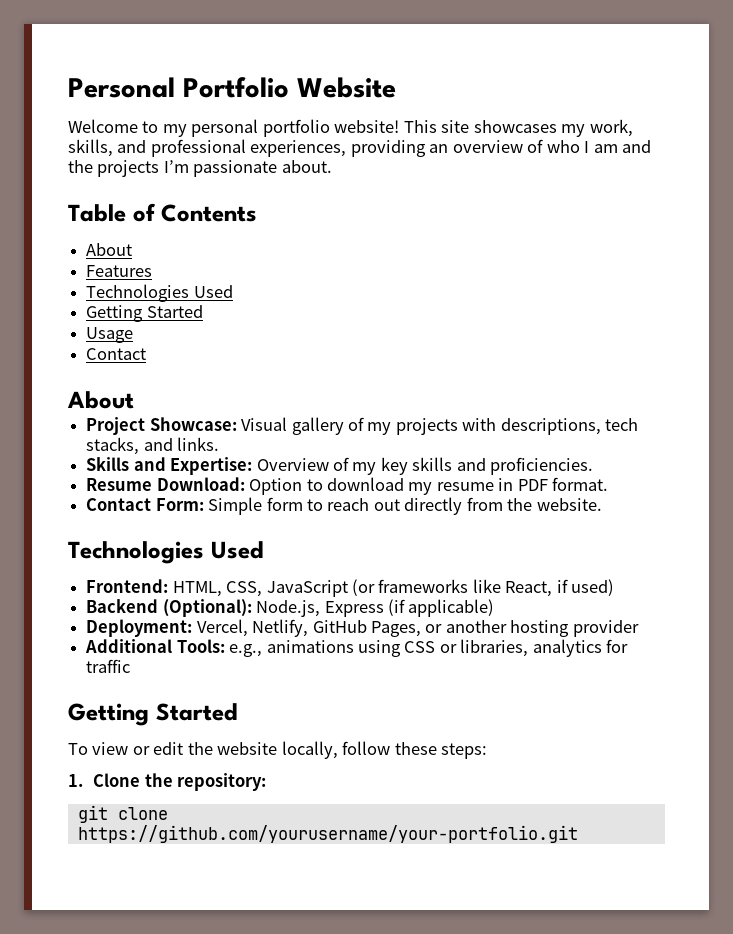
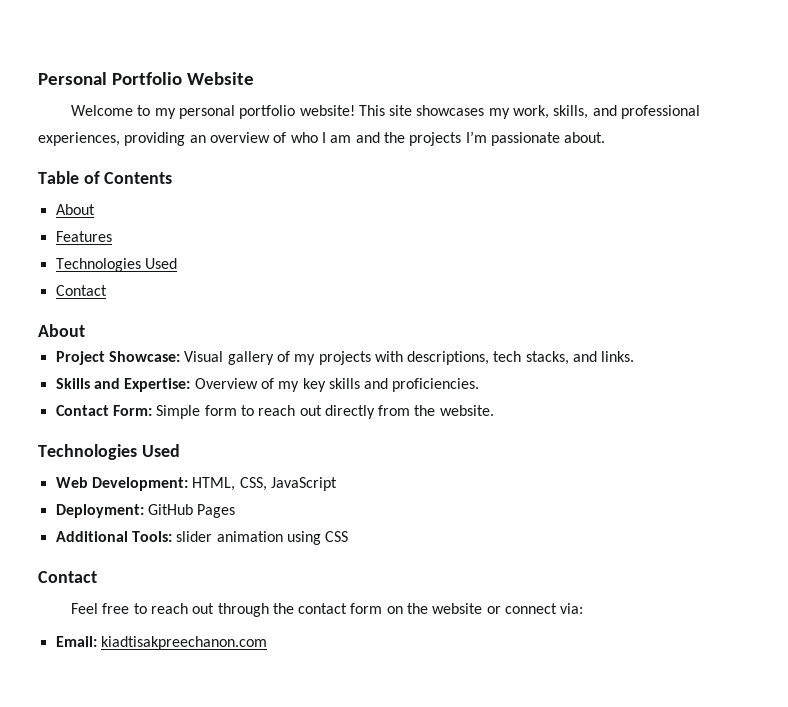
[86,305,203,322] [86,327,134,343] // Getting Started // Usage -> (177, 263) none
[86,477,609,495] // Resume Download: Option to download my resume in PDF format. -> (480, 385) none
[86,579,169,593] Frontend: -> [55,477,188,491] Web Development:
[351,579,615,597] [86,599,495,617] [86,619,639,637] (or frameworks like React, if used) // Backend (Optional): Node.js, Express (if applicable) // Deployment: Vercel, Netlify, GitHub Pages, or another hosting provider -> [55,504,236,518] // Deployment: GitHub Pages
[229,640,354,657] e.g., animations -> [176,531,283,542] slider animation
[439,639,629,657] [86,659,131,673] [68,703,238,726] [68,741,488,759] [68,773,267,791] [77,805,168,823] [77,825,578,843] or libraries, analytics for traffic // Getting Started // To view or edit the website locally, follow these steps: // 1. Clone the repository: // git clone https://github.com/yourusername/your-portfolio.git -> [38,571,97,583] [70,603,584,617] [55,636,267,650] // Contact // Feel free to reach out through the contact form on the website or connect via: // Email: kiadtisakpreechanon.com

